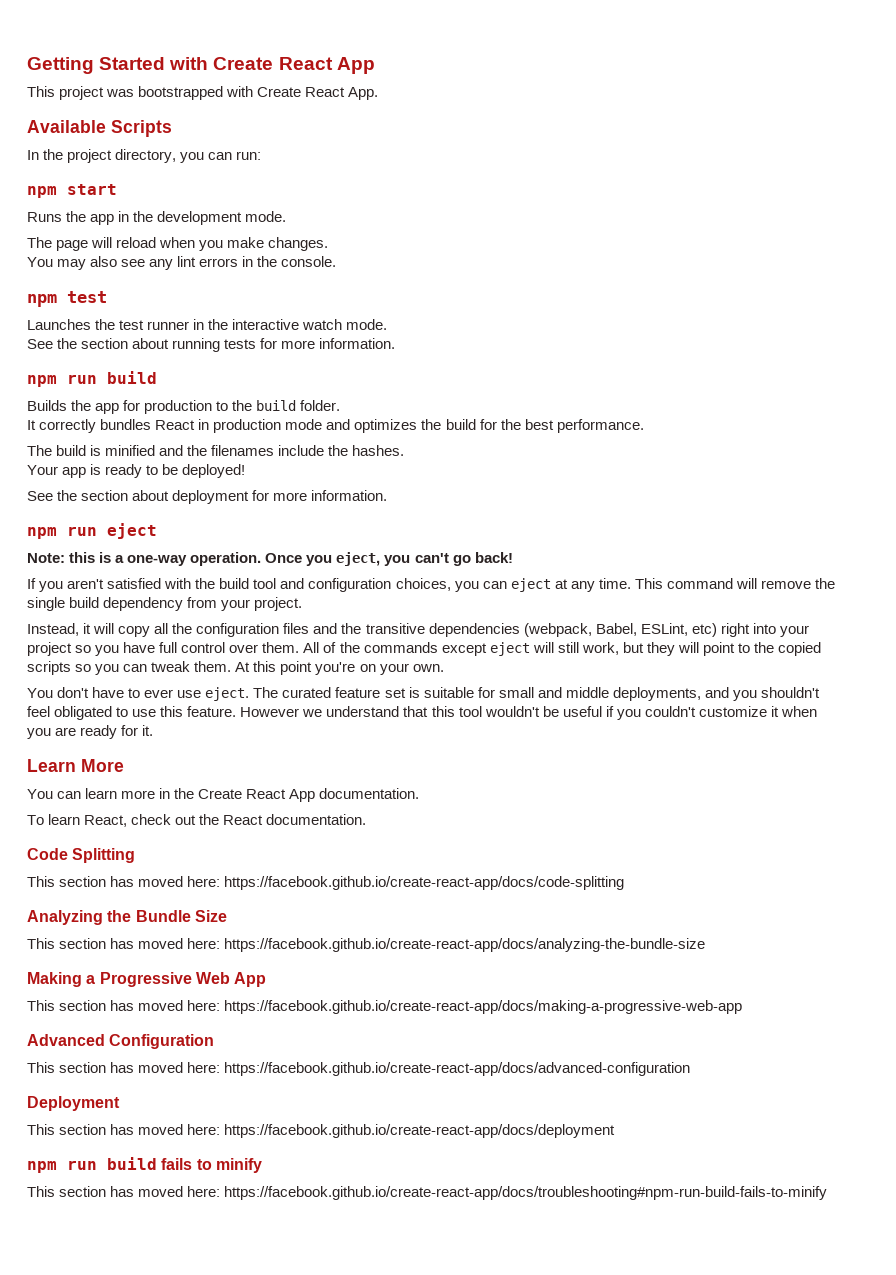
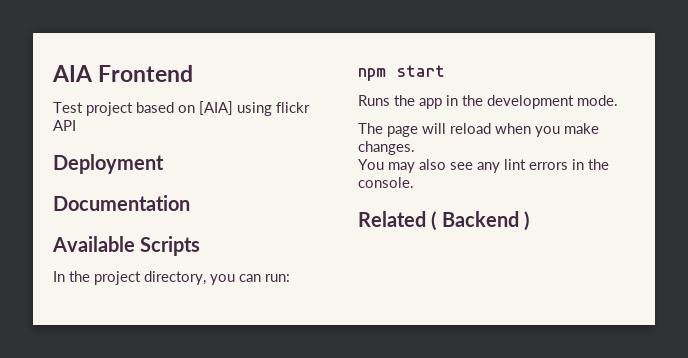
[27,57,375,74] [27,86,379,100] Getting Started with Create React App // This project was bootstrapped with Create React App. -> [52,65,194,82] [53,101,310,116] [53,120,76,131] [53,154,164,174] [53,195,190,211] AIA Frontend // Test project based on [AIA] using flickr API // Deployment // Documentation
[27,291,107,307] [27,319,388,330] [27,338,396,352] [27,371,157,387] [27,400,341,414] [27,419,644,433] [27,445,405,456] [27,464,246,478] [27,490,388,504] [27,523,157,539] [27,552,513,566] [27,578,836,592] [27,597,303,611] [27,623,809,637] [27,642,822,656] [27,661,444,675] [27,687,820,701] [27,706,817,720] [27,725,154,739] [27,759,124,772] [27,788,420,802] [27,814,367,827] [27,848,136,863] [27,876,625,890] [27,910,227,925] [27,938,706,952] [27,972,267,987] [27,1000,743,1014] [27,1034,215,1049] [27,1062,691,1076] [27,1096,120,1111] [27,1124,616,1138] [27,1157,262,1173] [27,1186,828,1200] npm test // Launches the test runner in the interactive watch mode. // See the section about running tests for more information. // npm run build // Builds the app for production to the build folder. // It correctly bundles React in production mode and optimizes the build for the best performance. // The build is minified and the filenames include the hashes. // Your app is ready to be deployed! // See the section about deployment for more information. // npm run eject // Note: this is a one-way operation. Once you eject, you can't go back! // If you aren't satisfied with the build tool and configuration choices, you can eject at any time. This command will remove the single build dependency from your project. // Instead, it will copy all the configuration files and the transitive dependencies (webpack, Babel, ESLint, etc) right into your project so you have full control over them. All of the commands except eject will still work, but they will point to the copied scripts so you can tweak them. At this point you're on your own. // You don't have to ever use eject. The curated feature set is suitable for small and middle deployments, and you shouldn't feel obligated to use this feature. However we understand that this tool wouldn't be useful if you couldn't customize it when you are ready for it. // Learn More // You can learn more in the Create React App documentation. // To learn React, check out the React documentation. // Code Splitting // This section has moved here: https://facebook.github.io/create-react-app/docs/code-splitting // Analyzing the Bundle Size // This section has moved here: https://facebook.github.io/create-react-app/docs/analyzing-the-bundle-size // Making a Progressive Web App // This section has moved here: https://facebook.github.io/create-react-app/docs/making-a-progressive-web-app // Advanced Configuration // This section has moved here: https://facebook.github.io/create-react-app/docs/advanced-configuration // Deployment // This section has moved here: https://facebook.github.io/create-react-app/docs/deployment // npm run build fails to minify // This section has moved here: https://facebook.github.io/create-react-app/docs/troubleshooting#npm-run-build-fails-to-minify -> [358,211,529,231] Related ( Backend )

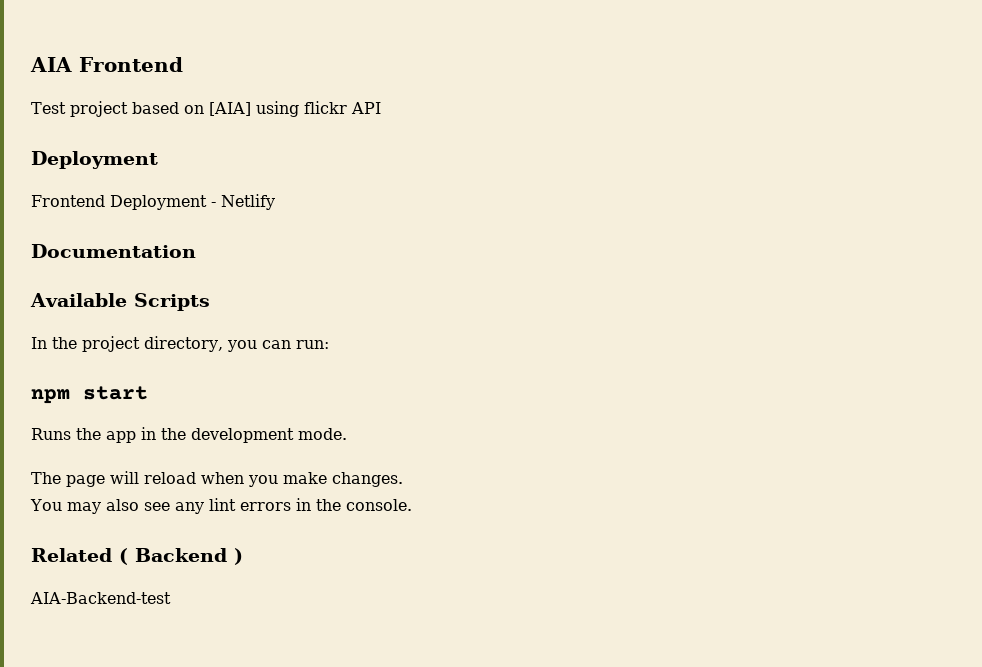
(164, 164) none -> [31,194,275,210] // Frontend Deployment - Netlify
(529, 221) none -> [30,592,171,604] // AIA-Backend-test

